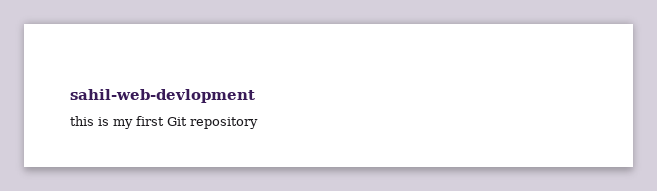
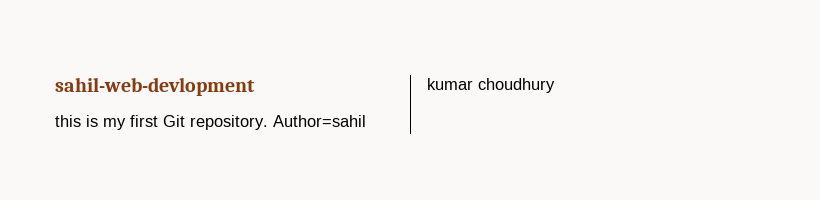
[190,117,258,129] repository -> [190,115,366,130] [427,78,555,93] repository. Author=sahil kumar choudhury

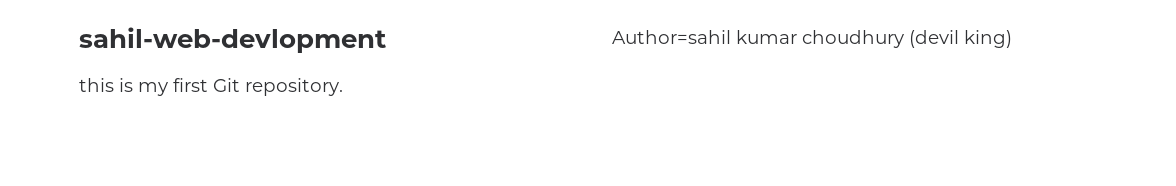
(268, 122) none -> (343, 87) //
(555, 85) none -> [909,30,1012,48] (devil king)

